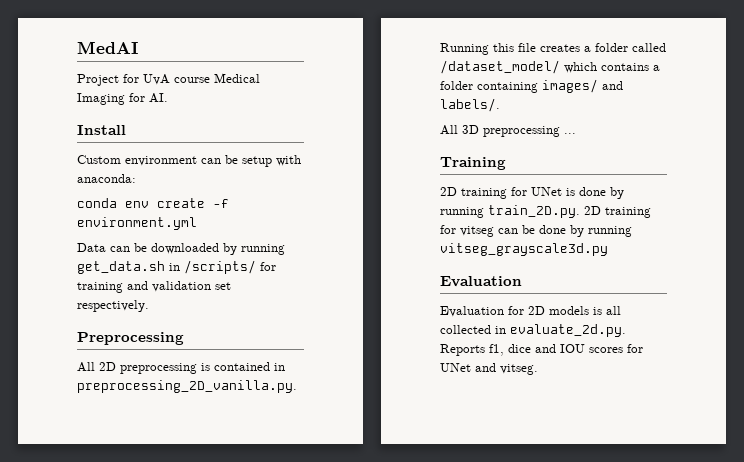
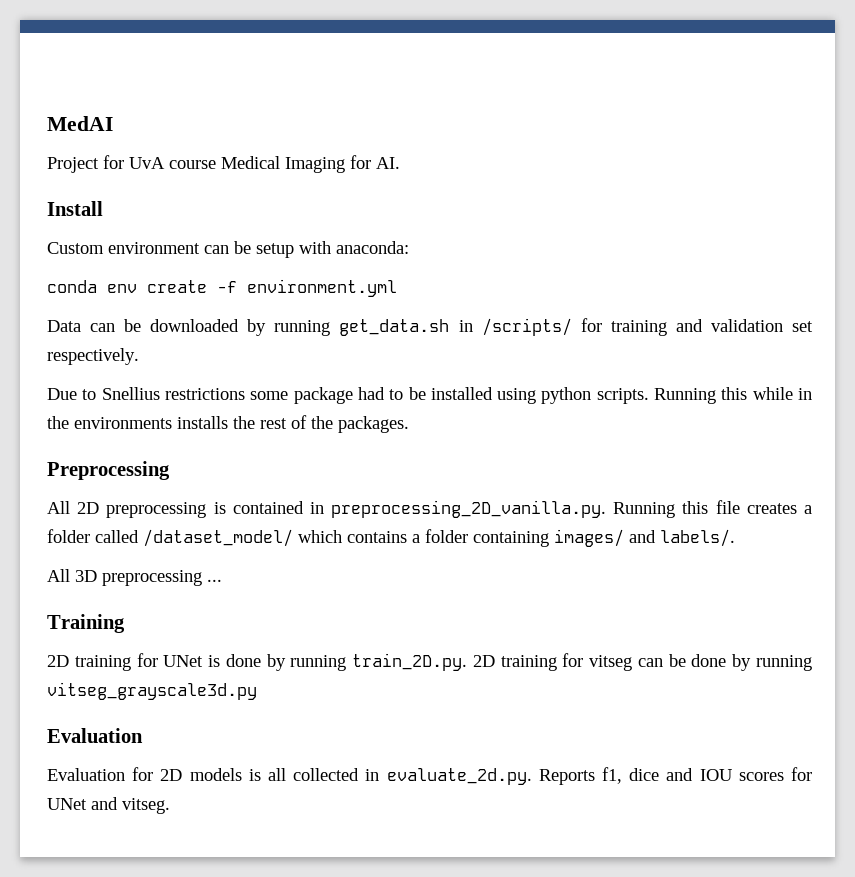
(149, 306) none -> [47,387,812,404] [47,415,409,433] // Due to Snellius restrictions some package had to be installed using python scripts. Running this while in the environments installs the rest of the packages.

